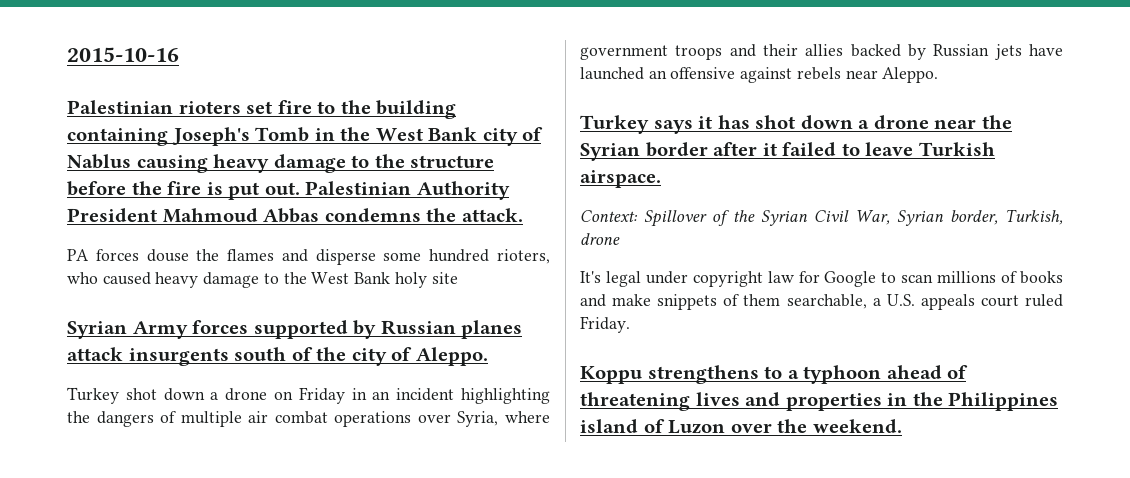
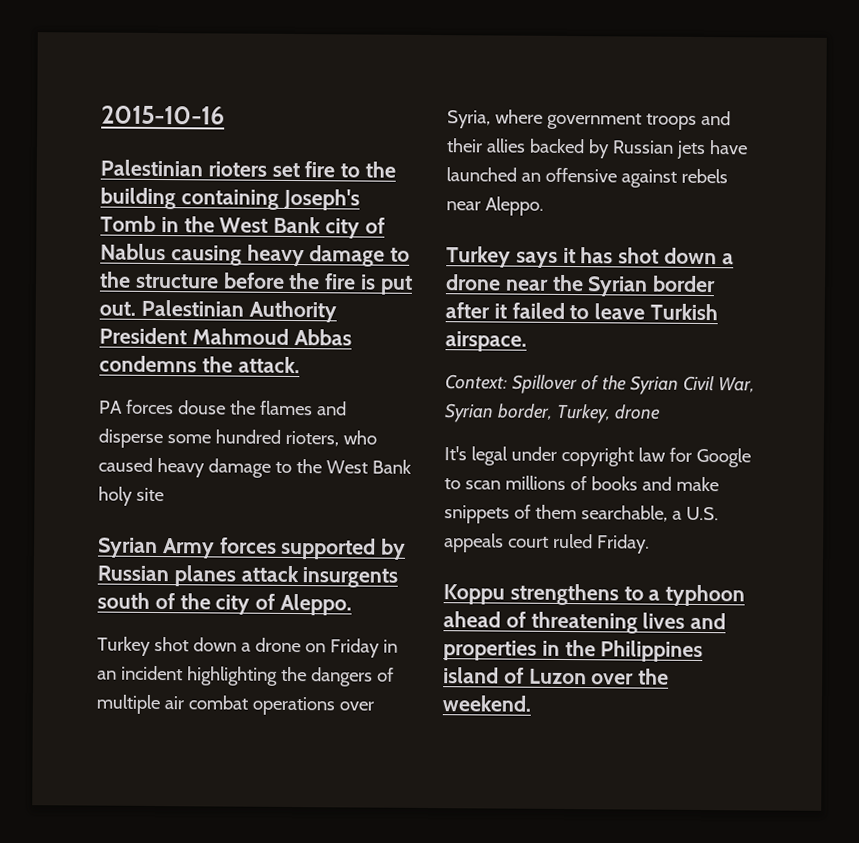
[1005,209,1063,225] Turkish, -> [555,403,611,424] Turkey,

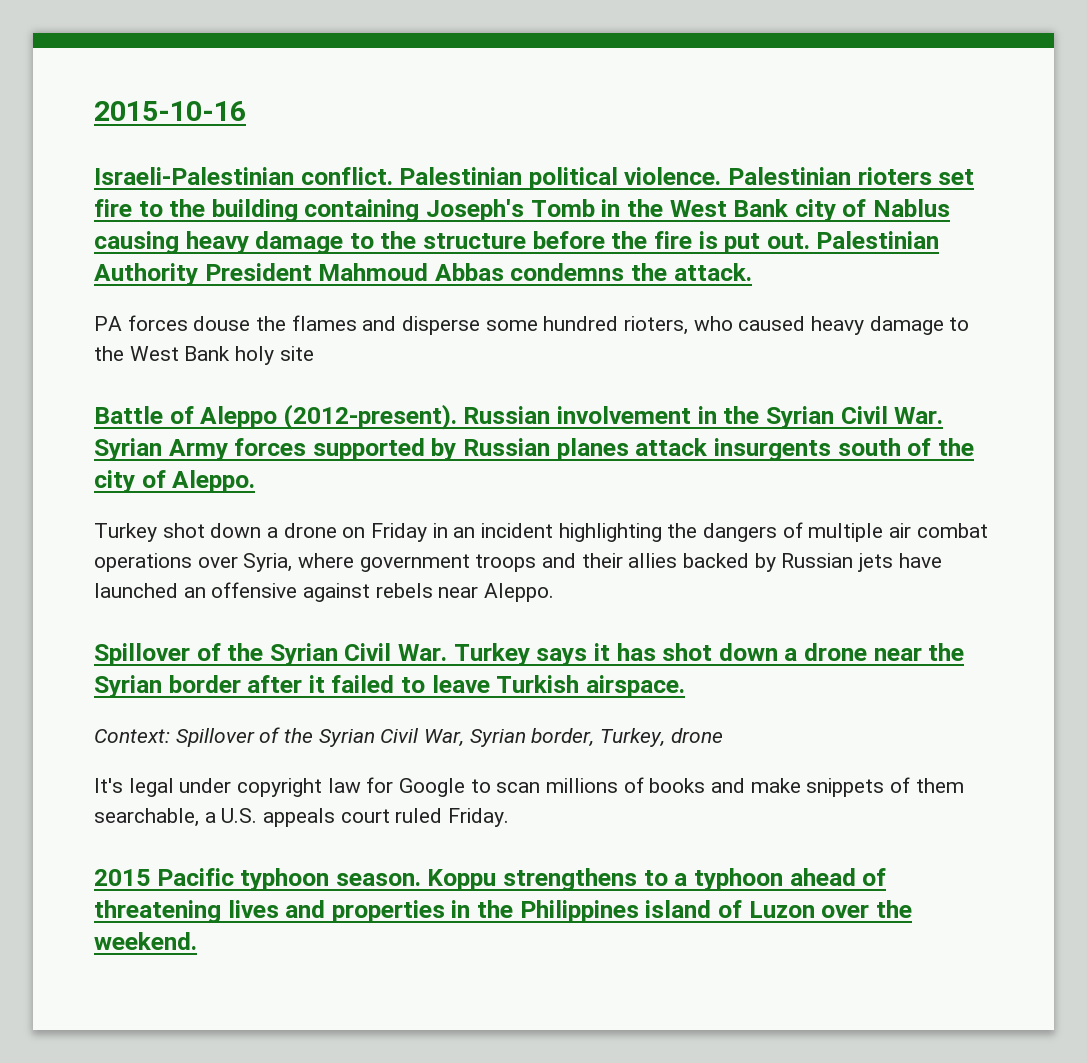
(225, 115) none -> [94,167,722,190] Israeli-Palestinian conflict. Palestinian political violence.
(164, 494) none -> [94,404,944,430] Battle of Aleppo (2012-present). Russian involvement in the Syrian Civil War.
(544, 206) none -> [94,643,448,666] Spillover of the Syrian Civil War.
(650, 544) none -> [94,868,421,891] 2015 Pacific typhoon season.

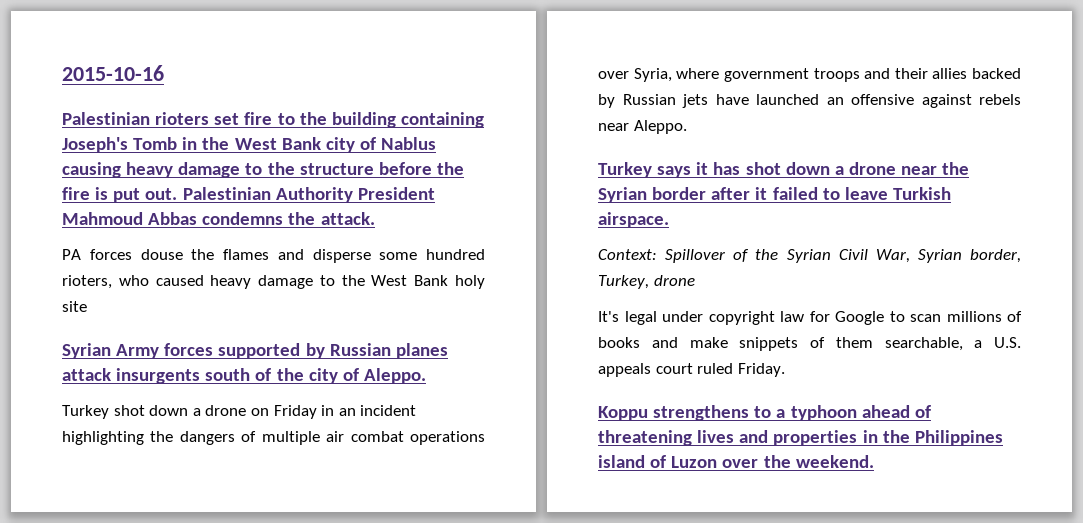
[94,167,722,190] Israeli-Palestinian conflict. Palestinian political violence. -> (164, 73) none
[94,404,944,430] Battle of Aleppo (2012-present). Russian involvement in the Syrian Civil War. -> (87, 306) none
[94,643,448,666] Spillover of the Syrian Civil War. -> (687, 127) none
[94,868,421,891] 2015 Pacific typhoon season. -> (785, 370) none

